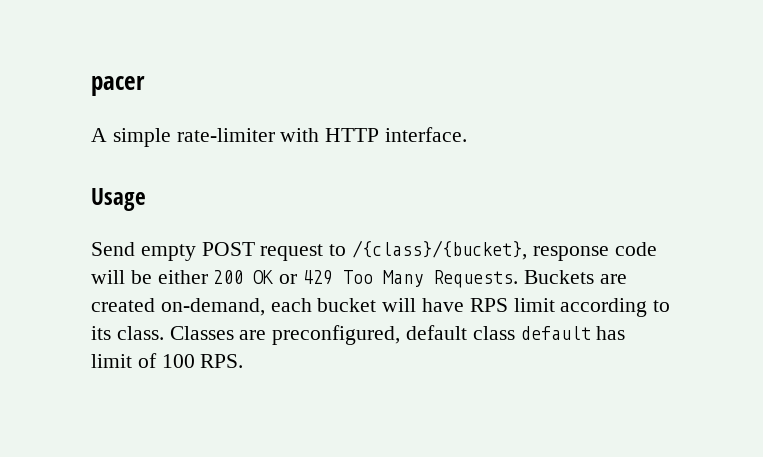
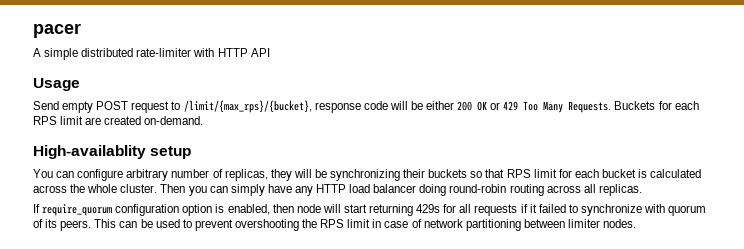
(171, 137) none -> [81,48,134,57] distributed
[385,127,468,142] interface. -> [250,48,270,57] API
[352,240,528,260] /{class}/{bucket}, -> [183,100,312,113] /limit/{max_rps}/{bucket},
[599,274,627,284] [91,298,671,317] [91,325,626,345] [91,353,244,368] are created on-demand, each bucket will have RPS limit according to its class. Classes are preconfigured, default class default has limit of 100 RPS. -> [658,101,699,110] [33,116,204,125] [33,145,192,159] [33,169,702,181] [33,184,642,196] [33,204,707,216] [33,219,637,231] for each RPS limit are created on-demand. // High-availablity setup // You can configure arbitrary number of replicas, they will be synchronizing their buckets so that RPS limit for each bucket is calculated across the whole cluster. Then you can simply have any HTTP load balancer doing round-robin routing across all replicas. // If require_quorum configuration option is enabled, then node will start returning 429s for all requests if it failed to synchronize with quorum of its peers. This can be used to prevent overshooting the RPS limit in case of network partitioning between limiter nodes.

